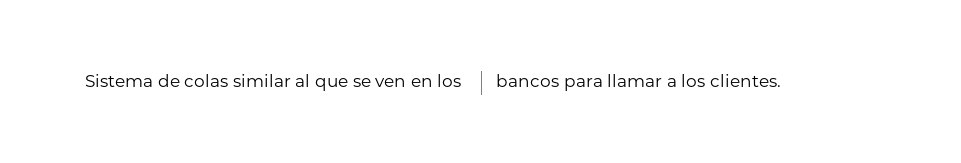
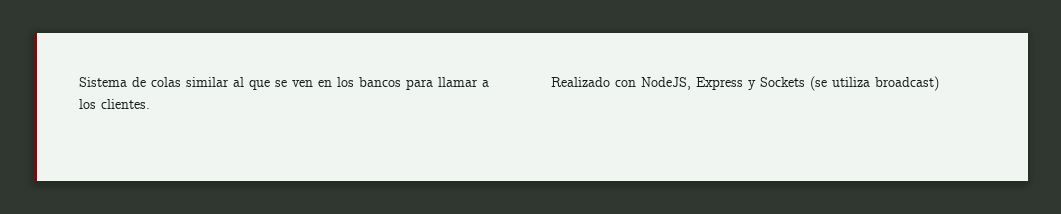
(781, 80) none -> [551,76,939,91] // Realizado con NodeJS, Express y Sockets (se utiliza broadcast)

